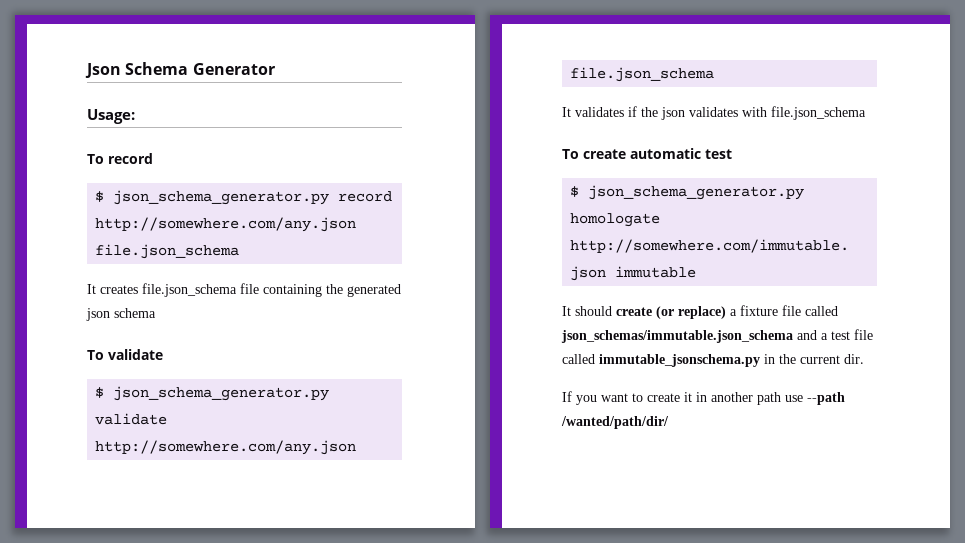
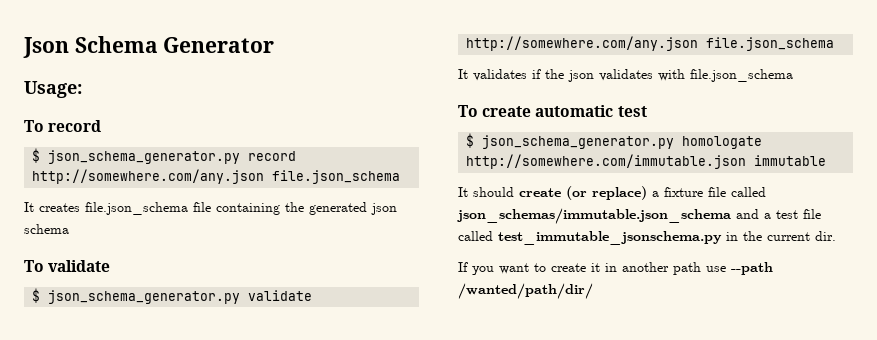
[599,354,760,367] immutable_jsonschema.py -> [498,231,722,245] test_immutable_jsonschema.py

